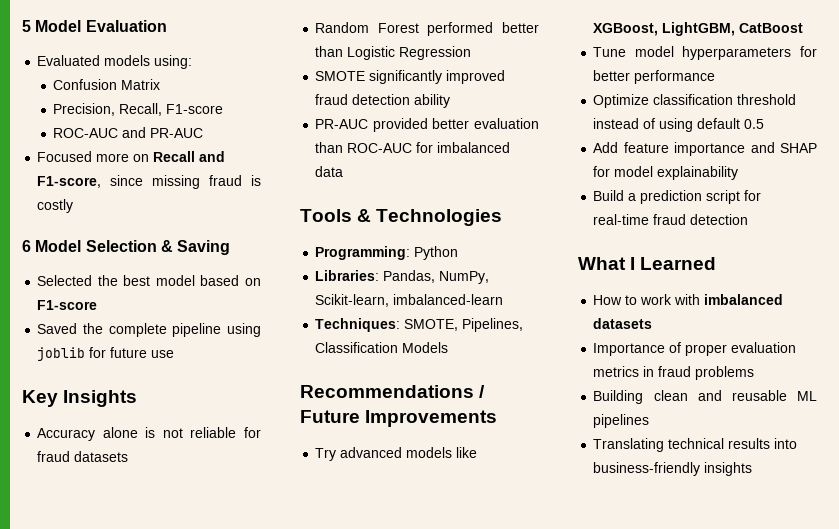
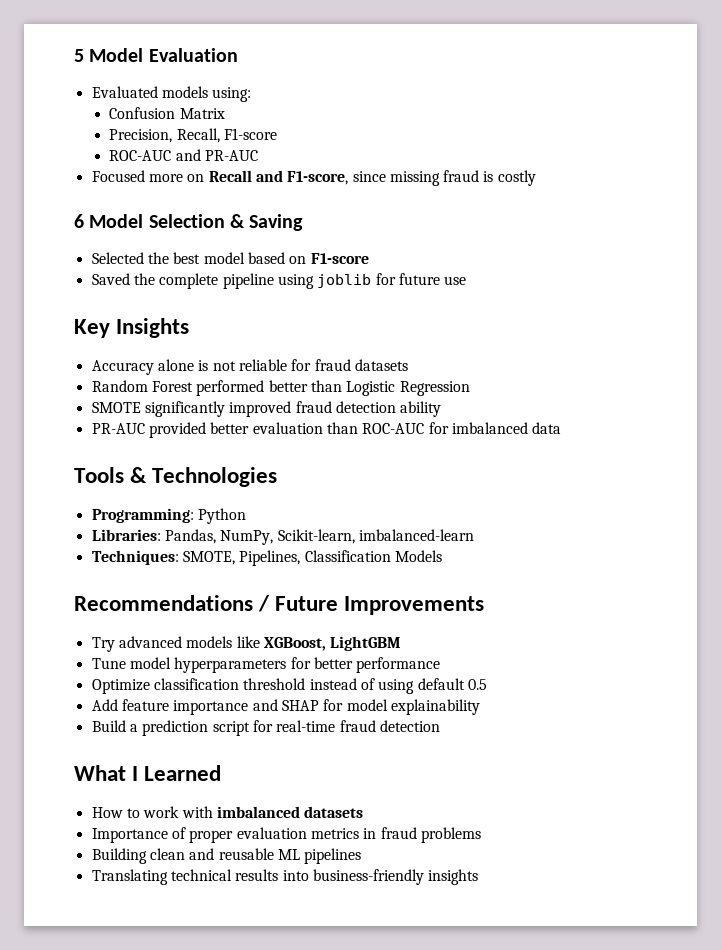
[662,22,804,36] LightGBM, CatBoost -> [330,636,402,651] LightGBM

